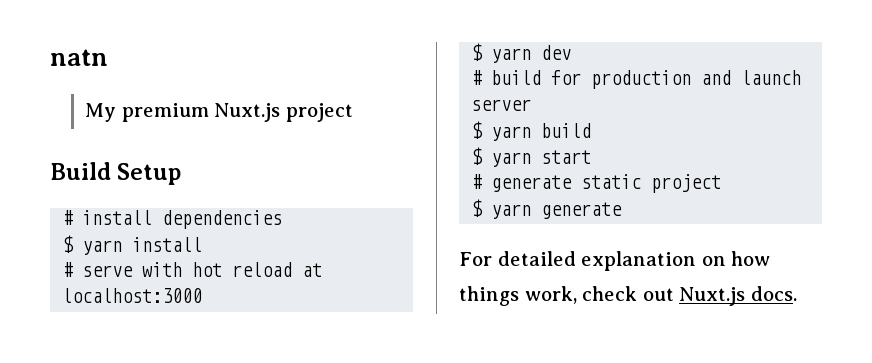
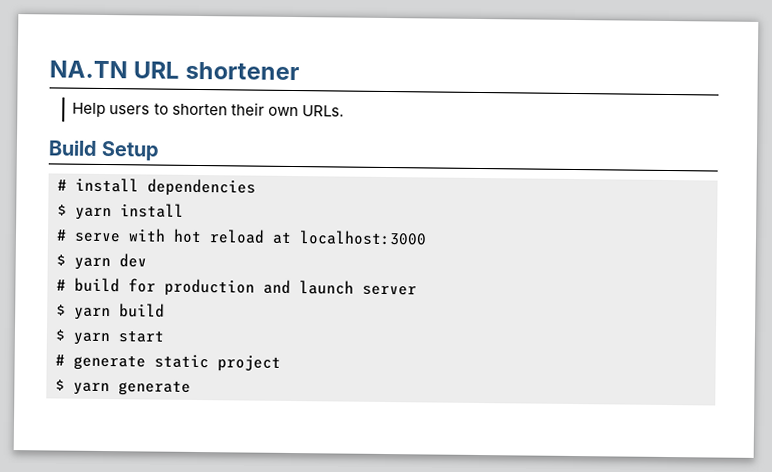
[50,49,108,66] [85,103,353,122] natn // My premium Nuxt.js project -> [49,60,300,81] [72,102,344,118] NA.TN URL shortener // Help users to shorten their own URLs.
[459,251,771,271] [459,286,797,306] // For detailed explanation on how things work, check out Nuxt.js docs. -> (191, 388) none

